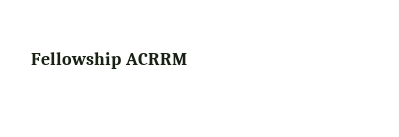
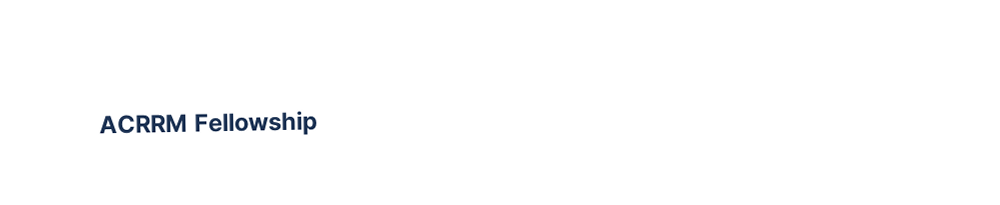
[31,52,187,69] Fellowship ACRRM -> [99,110,318,137] ACRRM Fellowship

